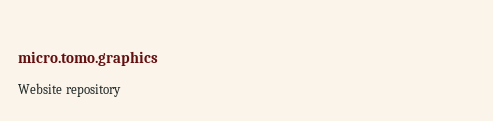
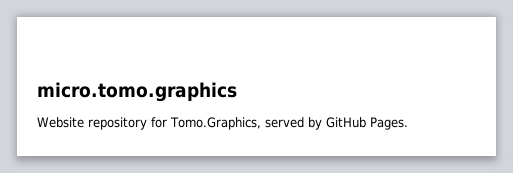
(121, 90) none -> [151,117,408,130] for Tomo.Graphics, served by GitHub Pages.

